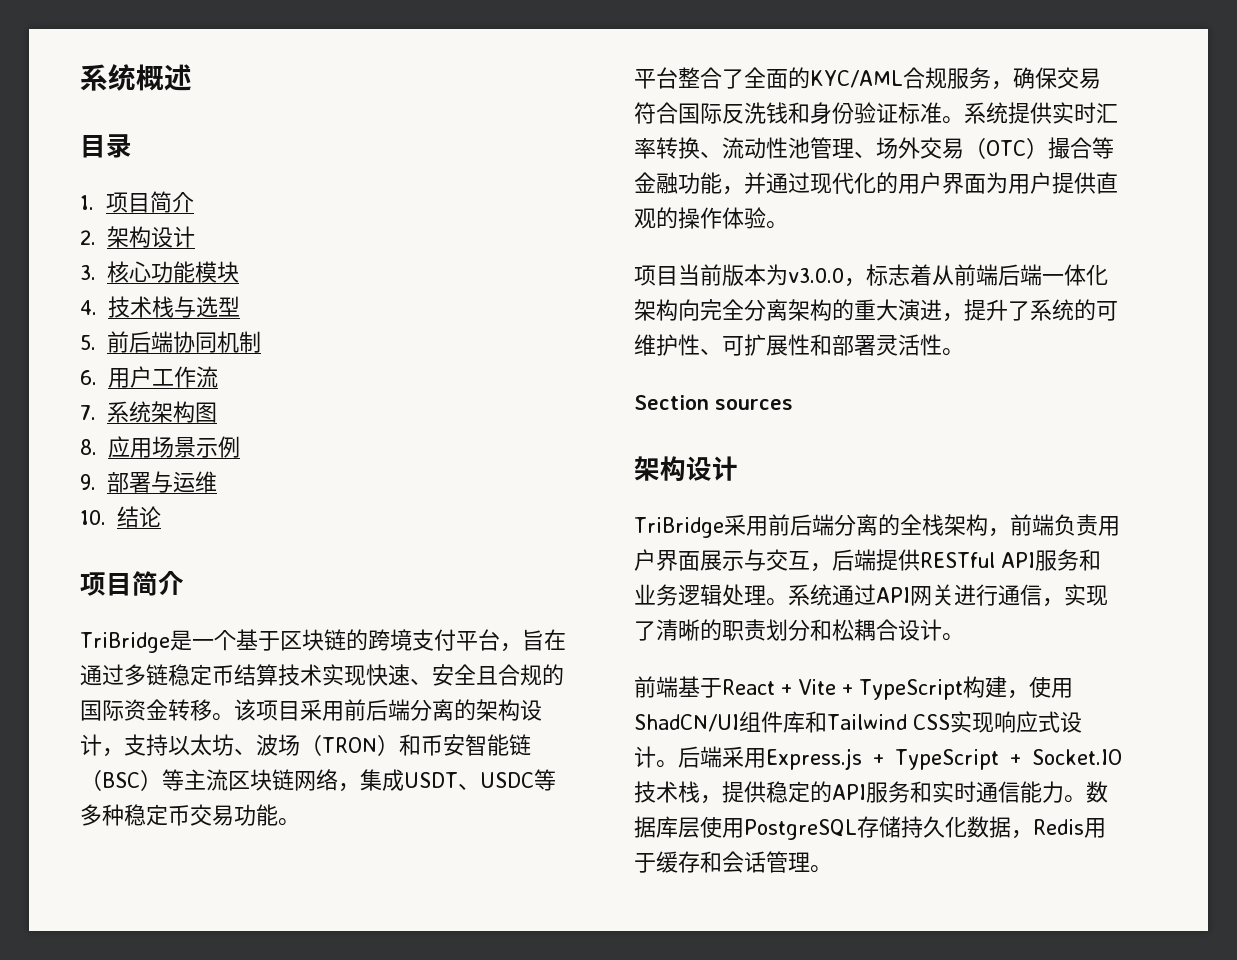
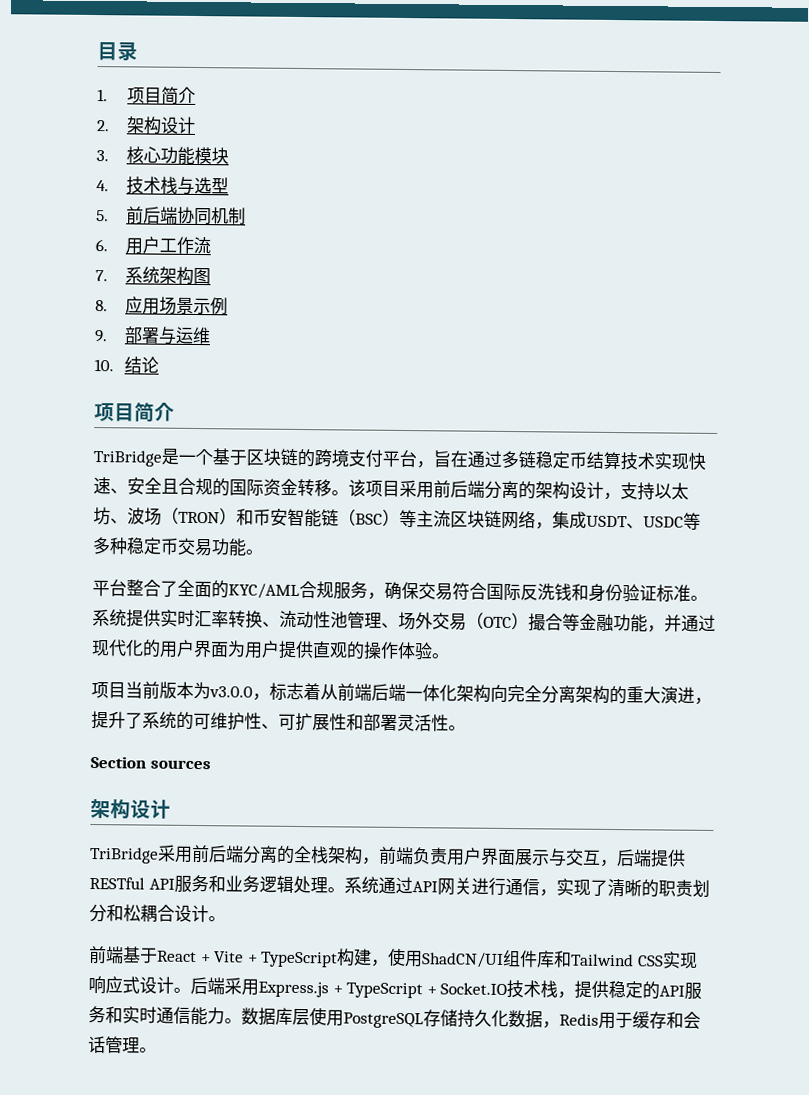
[80,64,192,91] 系统概述 // -> (97, 51) none

